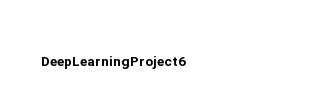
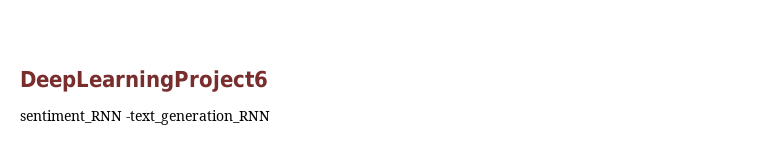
(186, 62) none -> [20,110,270,125] // sentiment_RNN -text_generation_RNN

